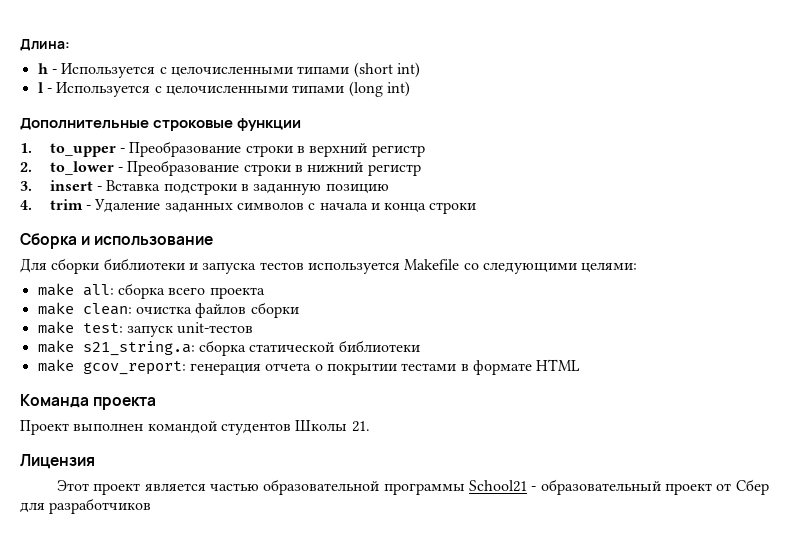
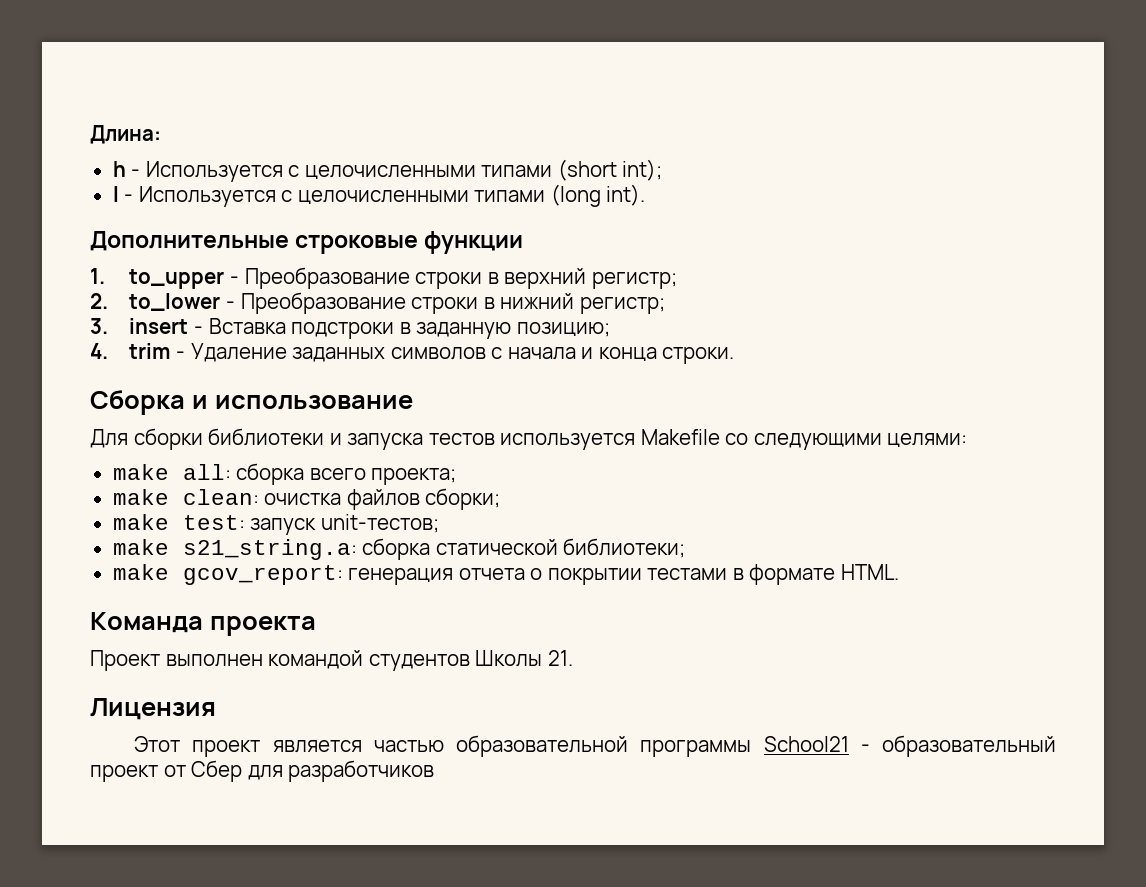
[396,62,420,78] int) -> [622,159,663,181] int);
[386,81,410,97] int) -> [606,184,646,206] int).
[371,145,425,157] регистр -> [591,272,677,289] регистр;
[367,164,421,176] регистр -> [579,297,665,314] регистр;
[325,184,389,194] позицию -> [516,322,610,337] позицию;
[429,202,477,214] строки -> [662,347,735,364] строки.
[209,287,265,299] проекта -> [371,468,457,485] проекта;
[250,302,299,318] сборки -> [425,488,501,510] сборки;
[177,322,254,334] unit-тестов -> [320,514,439,533] unit-тестов;
[338,340,420,352] библиотеки -> [563,538,686,558] библиотеки;
[536,359,581,371] HTML -> [840,564,899,580] HTML.

